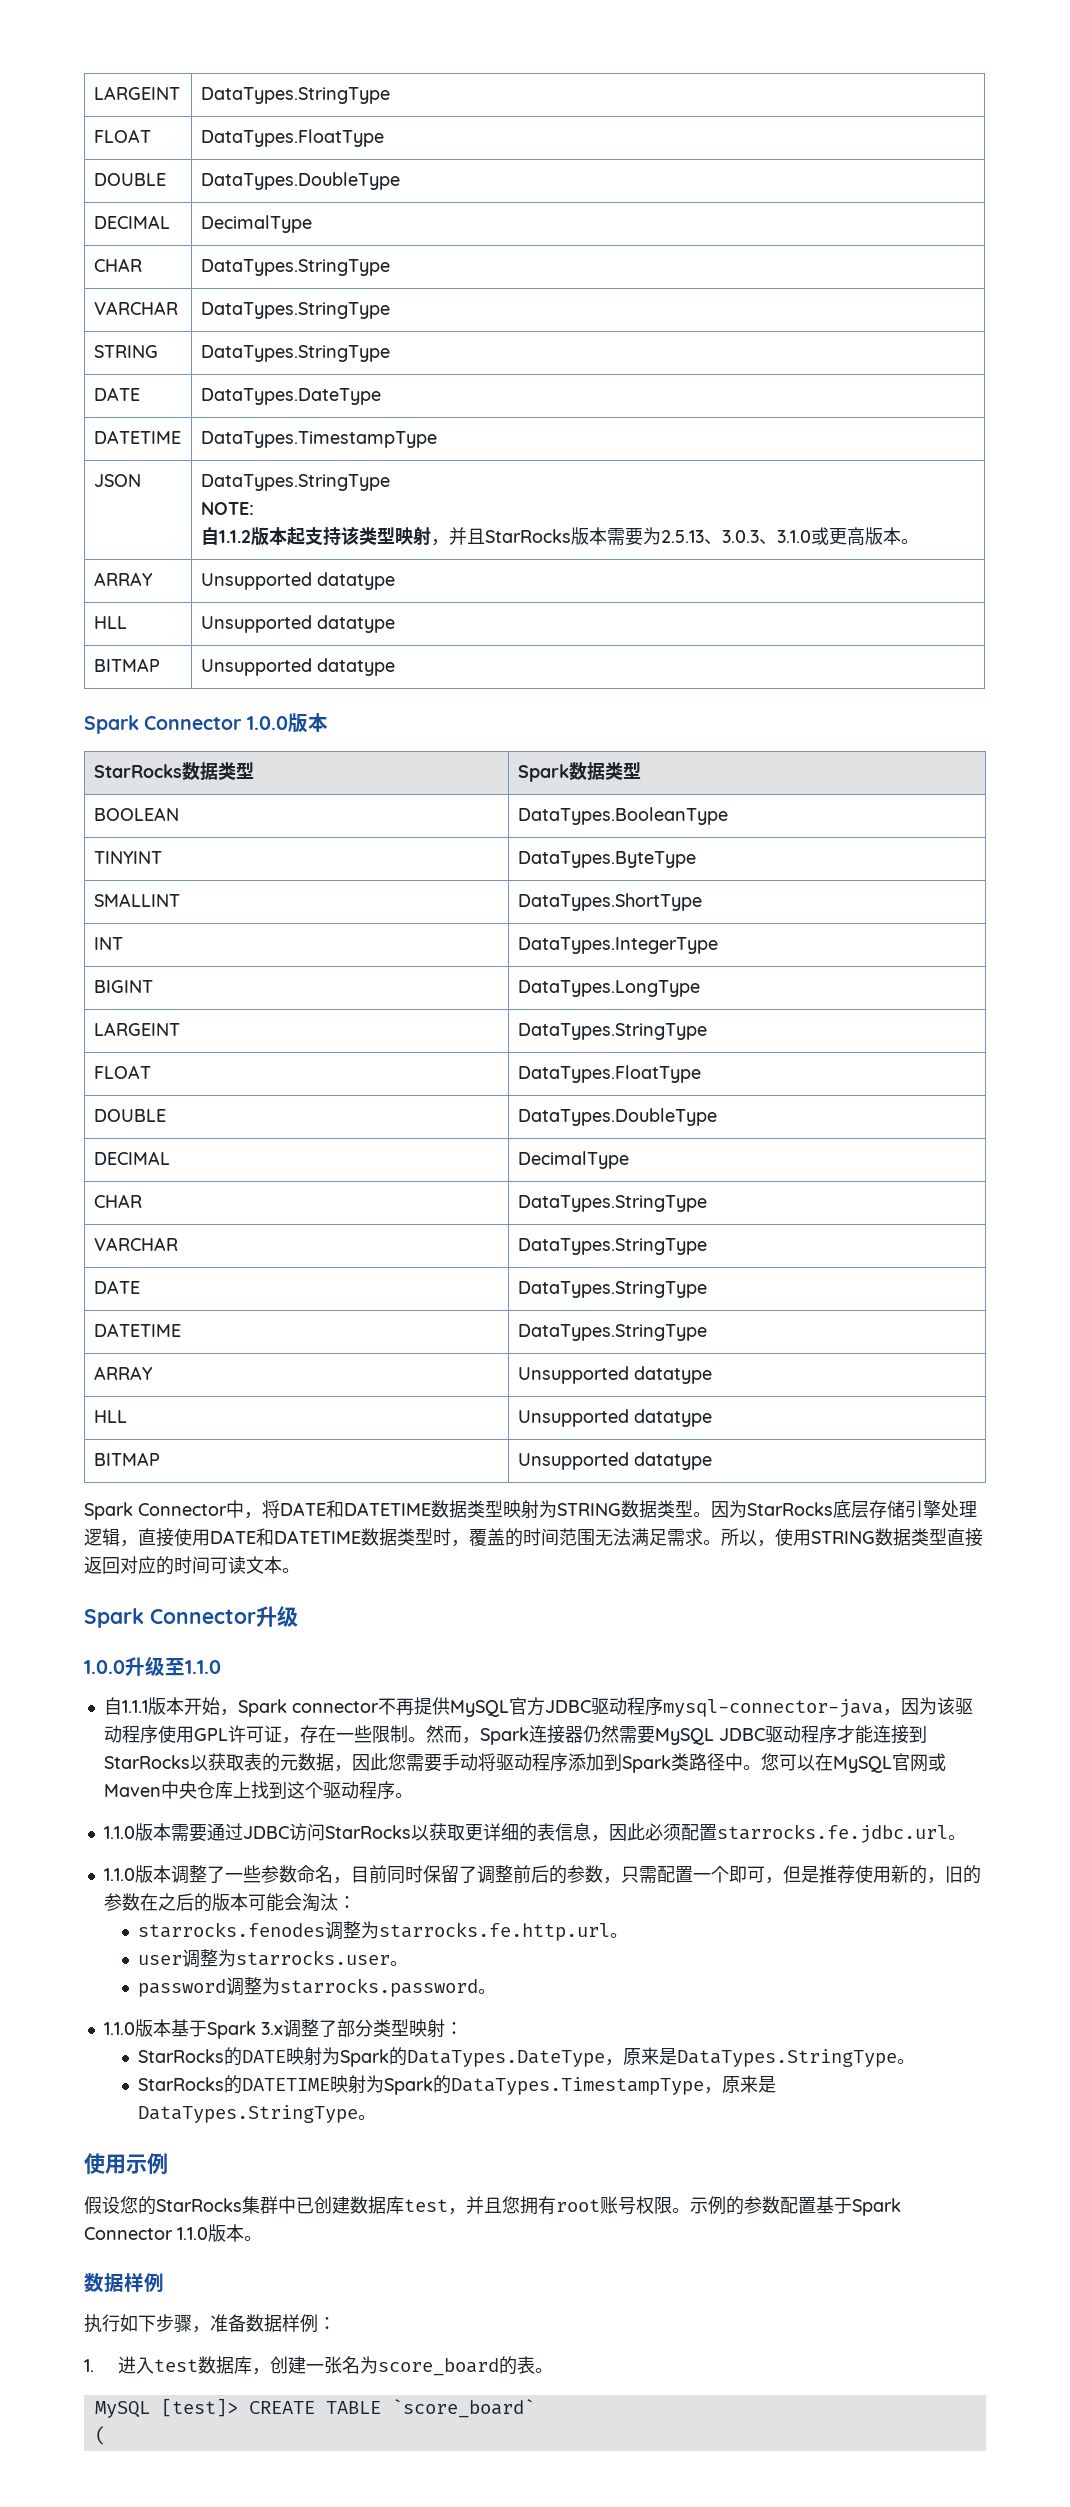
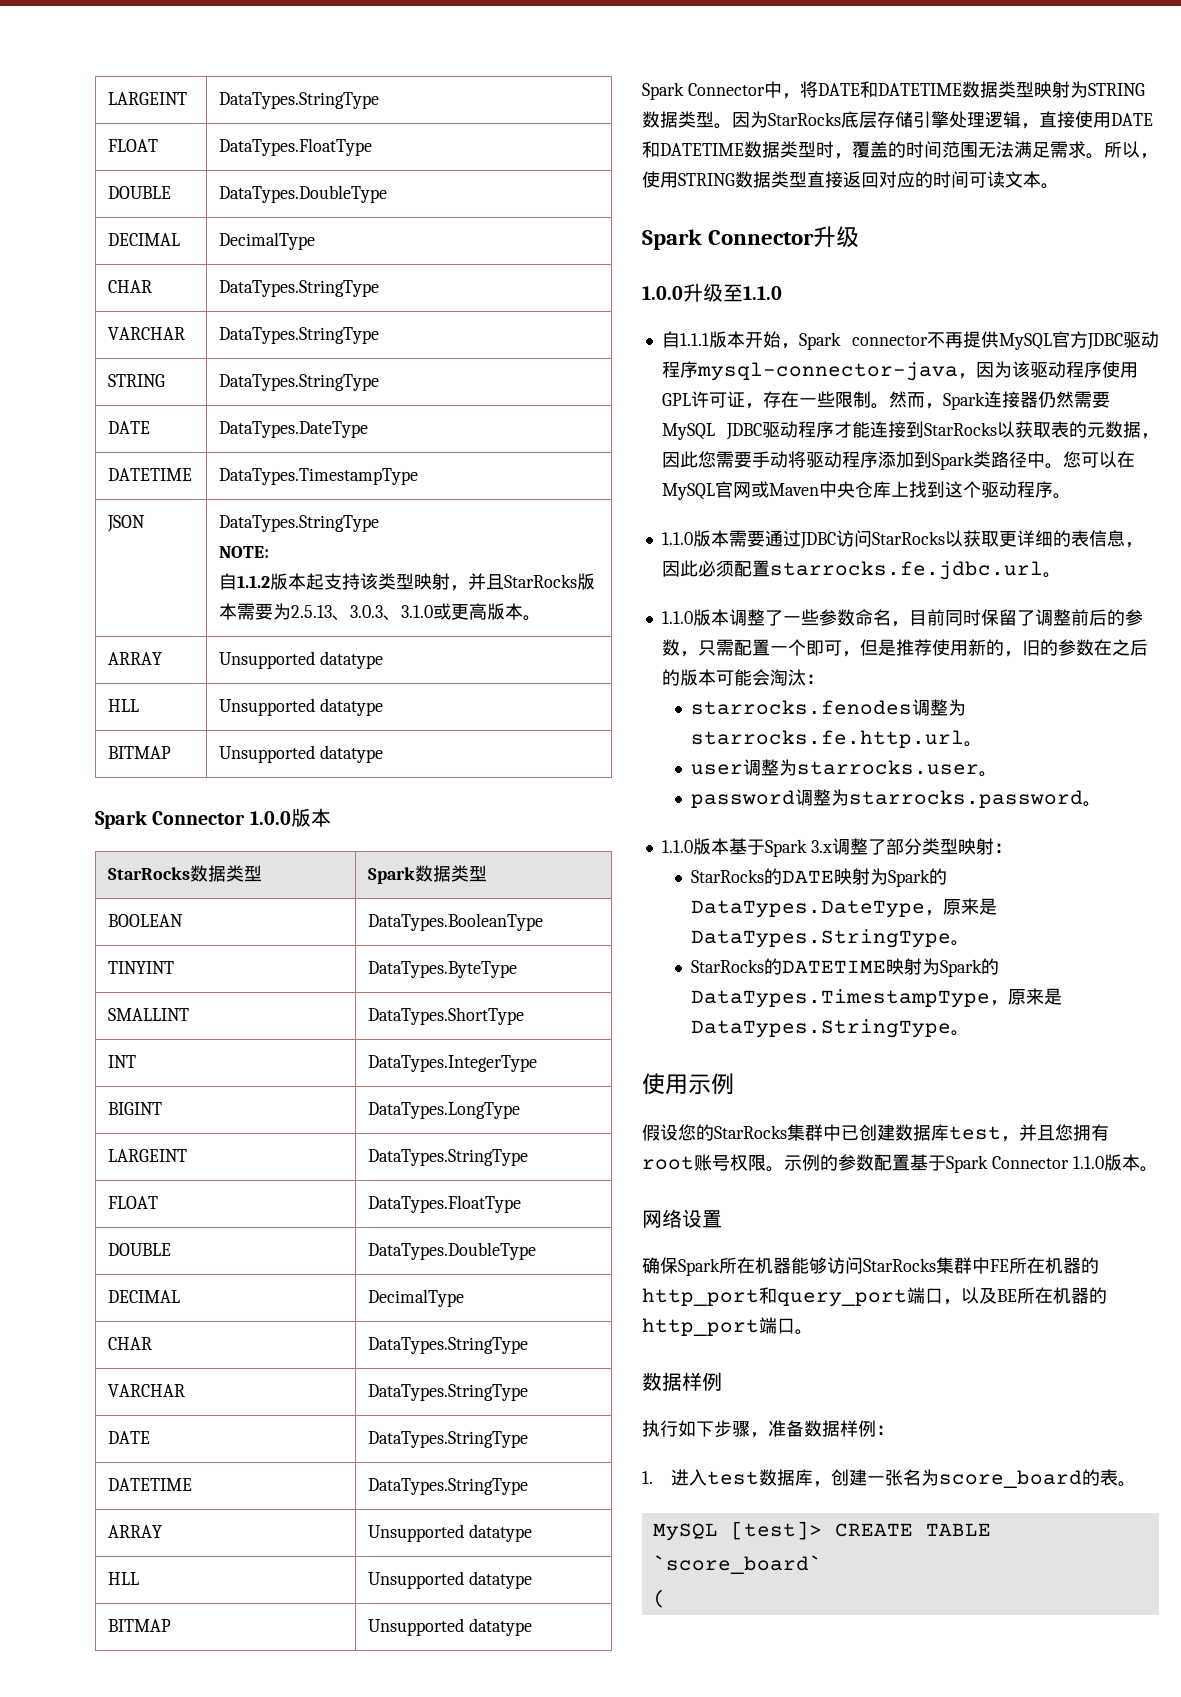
(262, 2238) none -> [642,1209,722,1228] [642,1257,1099,1276] [642,1287,1107,1307] [642,1317,813,1336] // 网络设置 // 确保Spark所在机器能够访问StarRocks集群中FE所在机器的http_port和query_port端口，以及BE所在机器的http_port端口。

